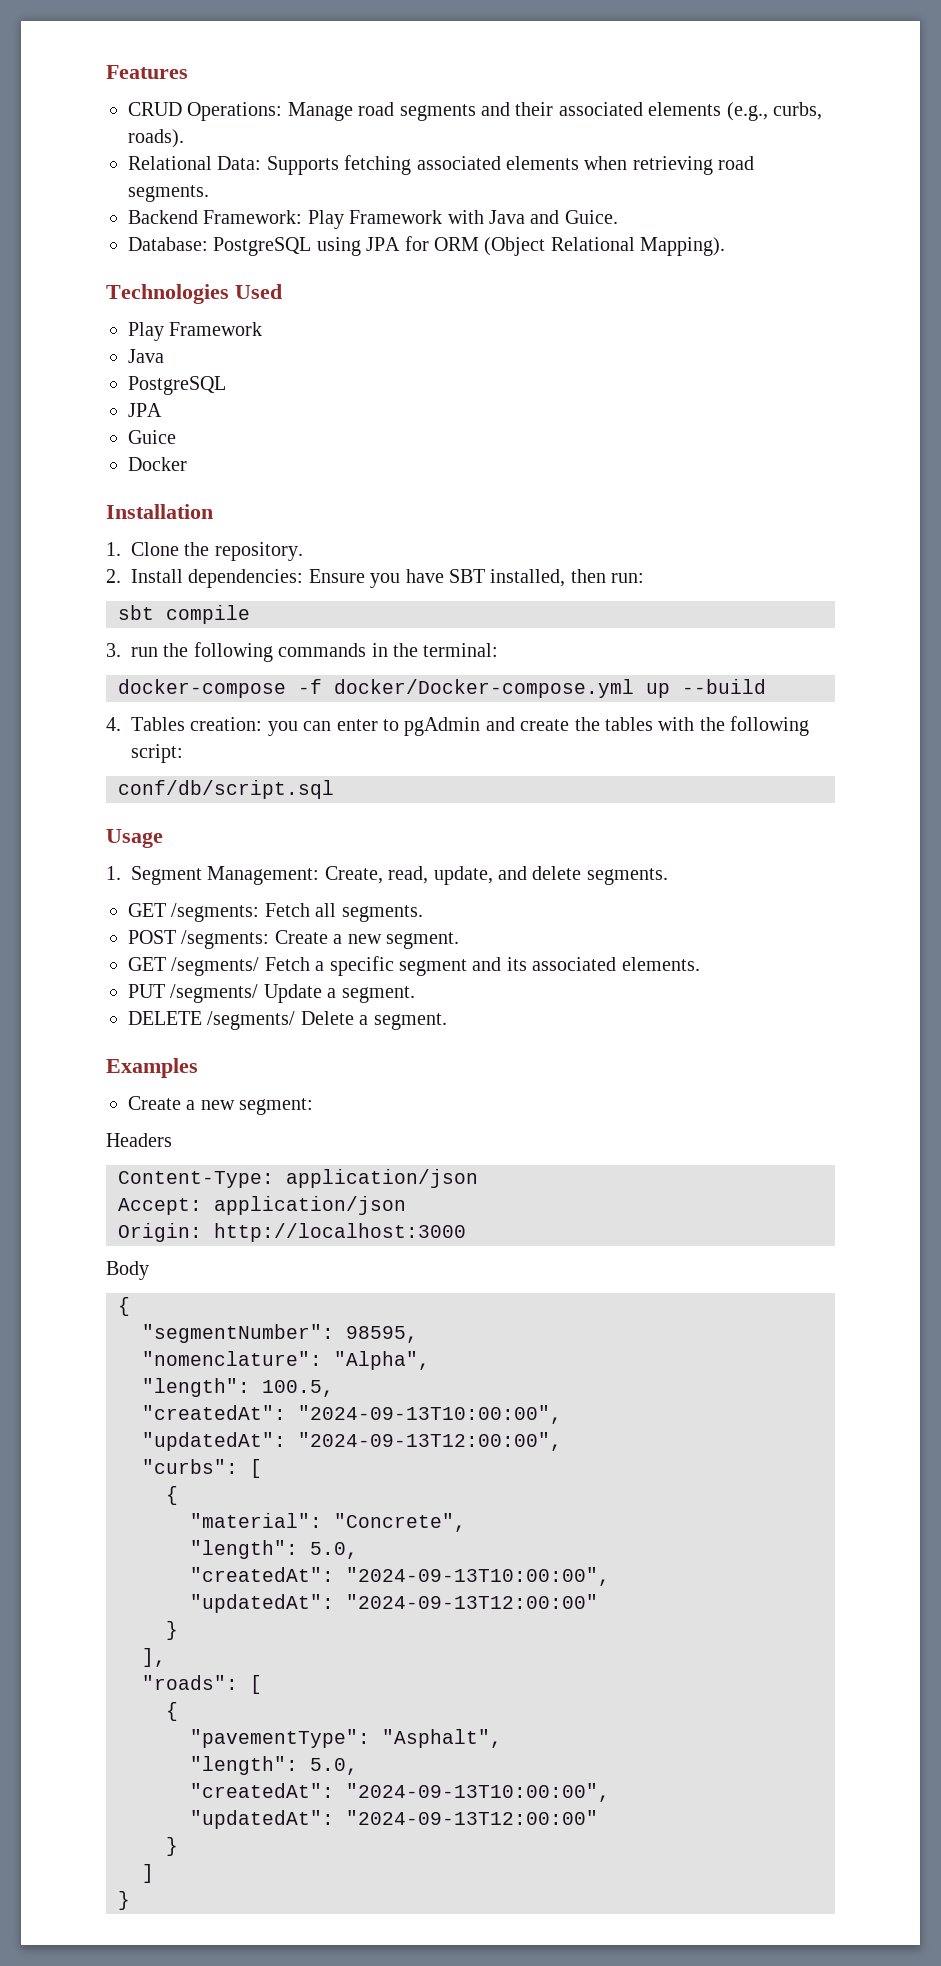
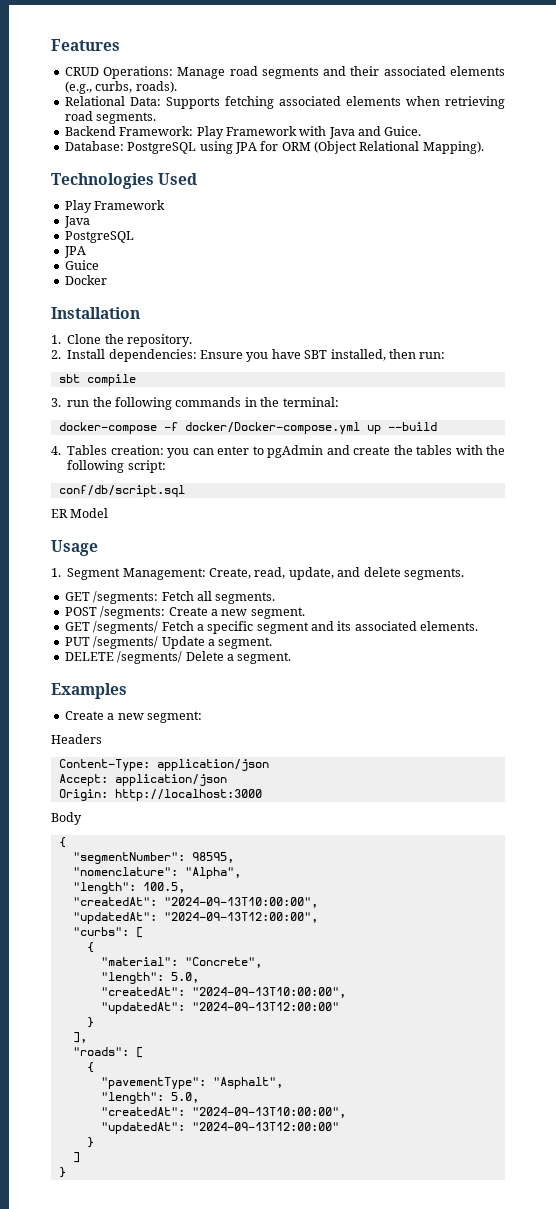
(334, 789) none -> [51,508,109,518] // ER Model

